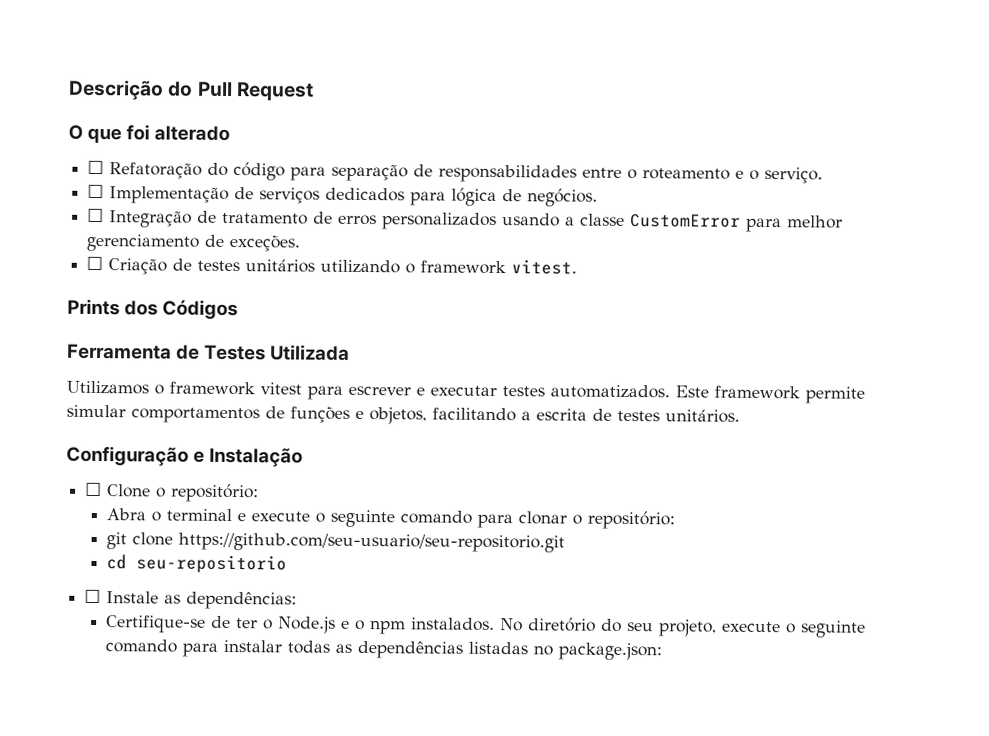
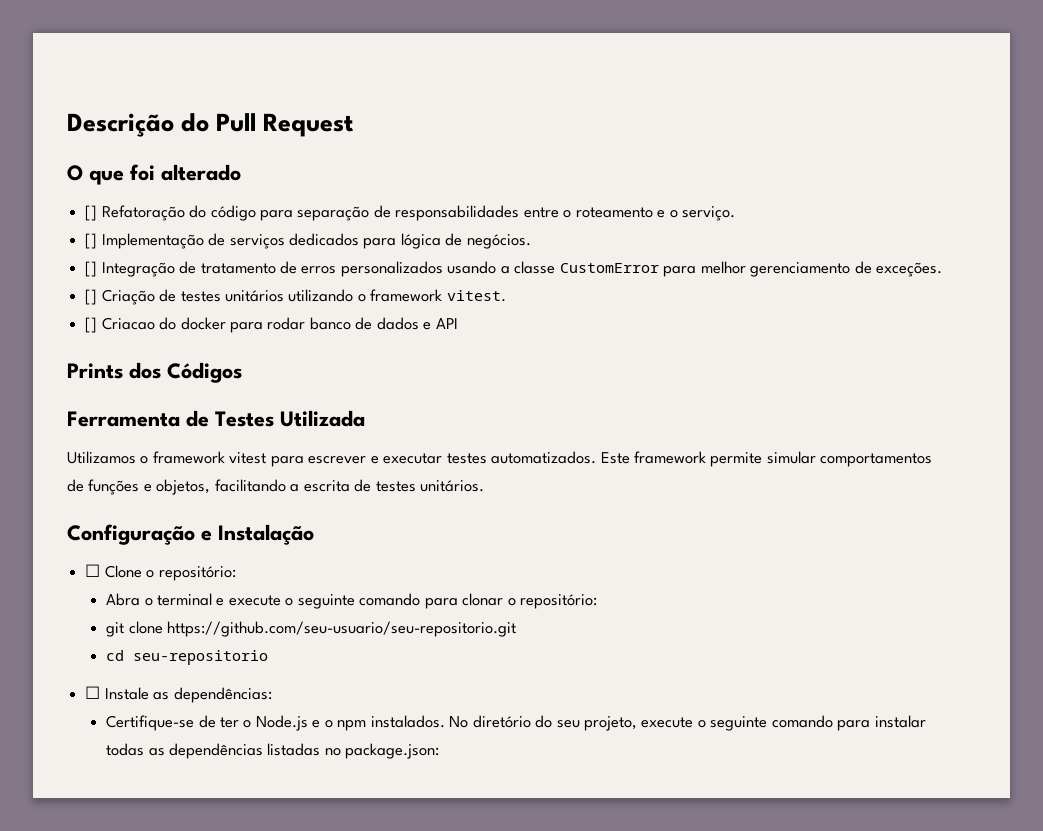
[87,159,105,175] ☐ -> [85,205,98,221] []
[87,183,105,199] ☐ -> [85,233,98,249] []
[87,207,105,223] ☐ -> [85,261,98,277] []
[86,255,104,271] ☐ -> [85,289,98,305] []
(578, 267) none -> [85,317,458,333] // [] Criacao do docker para rodar banco de dados e API

